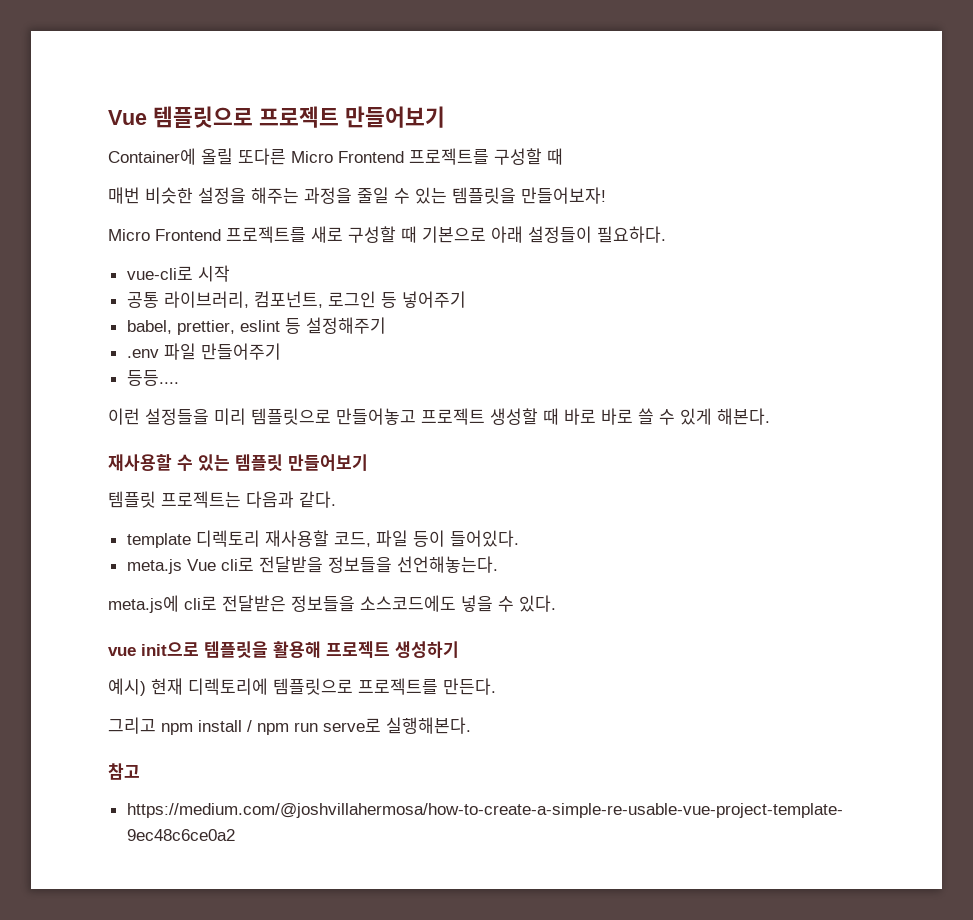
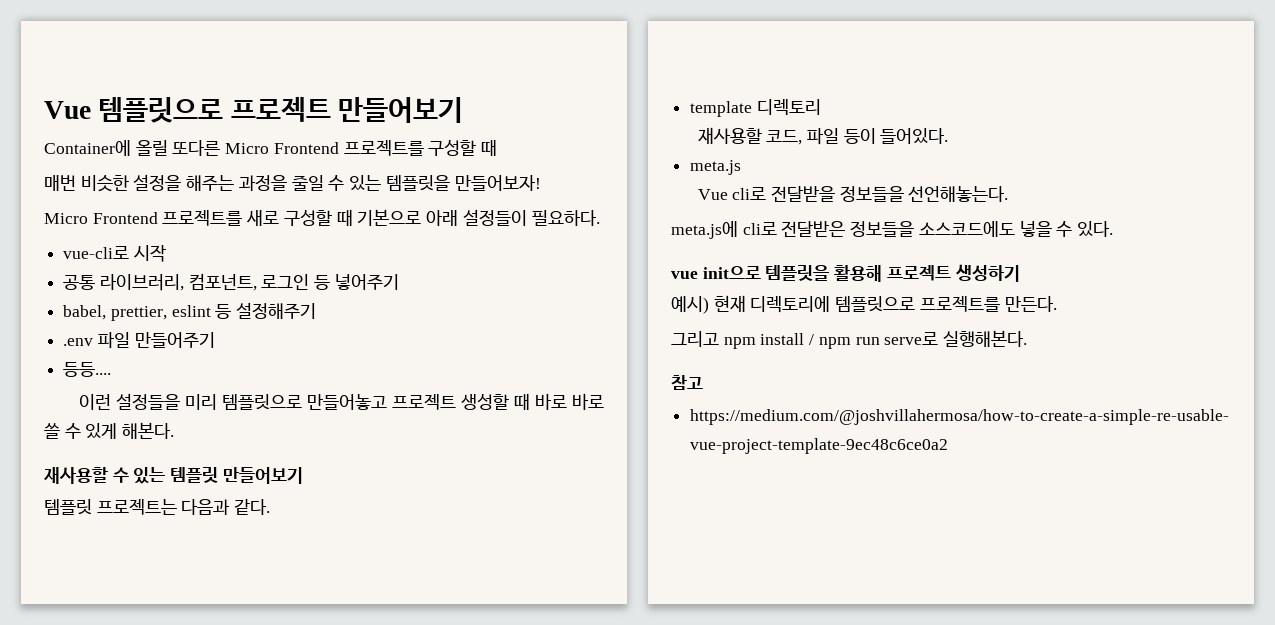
(260, 538) none -> (821, 107) //
(182, 566) none -> (742, 167) //

